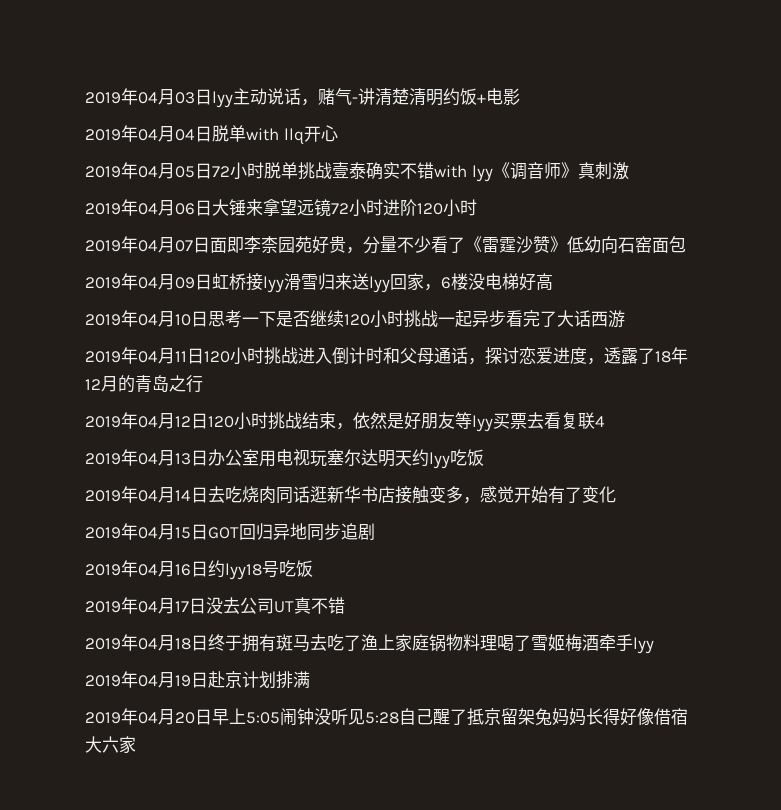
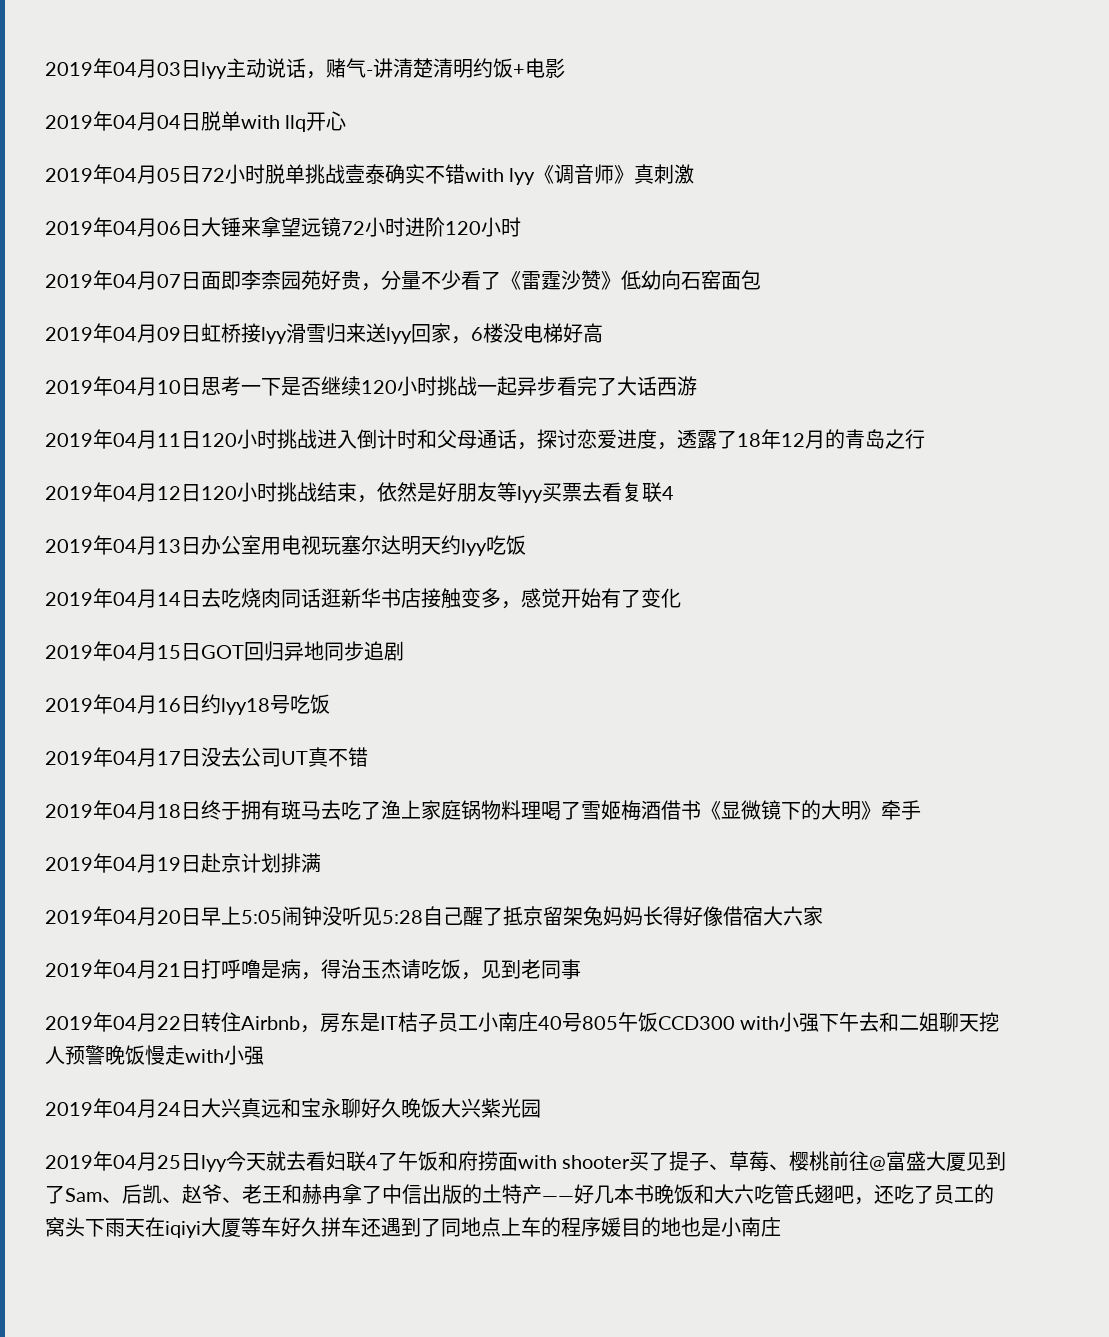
(599, 642) none -> [661,800,881,820] 借书《显微镜下的大明》
[633,637,654,654] lyy -> (921, 810) none
(136, 745) none -> [45,959,581,980] [45,1012,1000,1033] [45,1045,264,1065] [45,1098,541,1118] [45,1151,1007,1172] [45,1184,994,1205] [45,1217,781,1238] // 2019年04月21日打呼噜是病，得治玉杰请吃饭，见到老同事 // 2019年04月22日转住Airbnb，房东是IT桔子员工小南庄40号805午饭CCD300 with小强下午去和二姐聊天挖人预警晚饭慢走with小强 // 2019年04月24日大兴真远和宝永聊好久晚饭大兴紫光园 // 2019年04月25日lyy今天就去看妇联4了午饭和府捞面with shooter买了提子、草莓、樱桃前往@富盛大厦见到了Sam、后凯、赵爷、老王和赫冉拿了中信出版的土特产——好几本书晚饭和大六吃管氏翅吧，还吃了员工的窝头下雨天在iqiyi大厦等车好久拼车还遇到了同地点上车的程序媛目的地也是小南庄

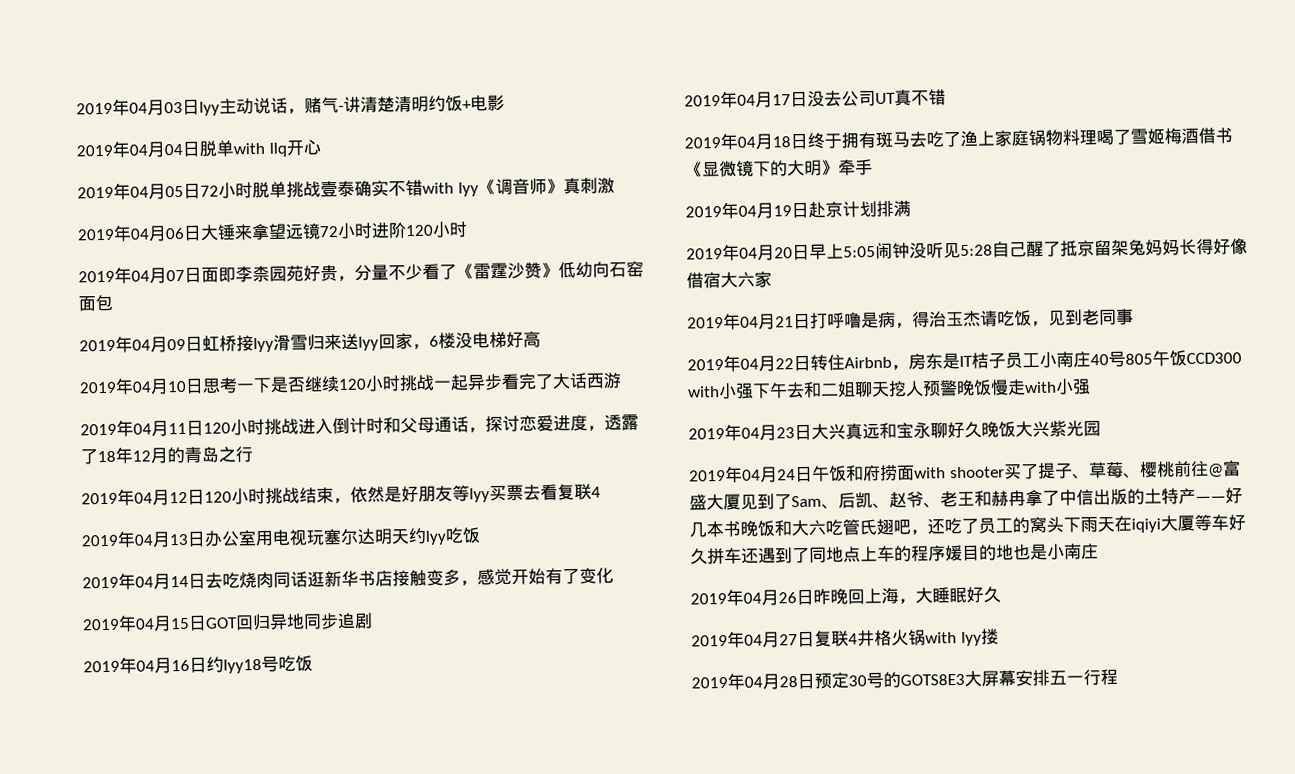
[157,1102,181,1116] 24 -> [776,427,795,439] 23
[157,1151,398,1172] 25日lyy今天就去看妇联4了 -> [777,465,813,483] 24日
(781, 1227) none -> [690,586,1001,606] [691,628,999,648] [691,668,1118,690] // 2019年04月26日昨晚回上海，大睡眠好久 // 2019年04月27日复联4井格火锅with lyy搂 // 2019年04月28日预定30号的GOTS8E3大屏幕安排五一行程

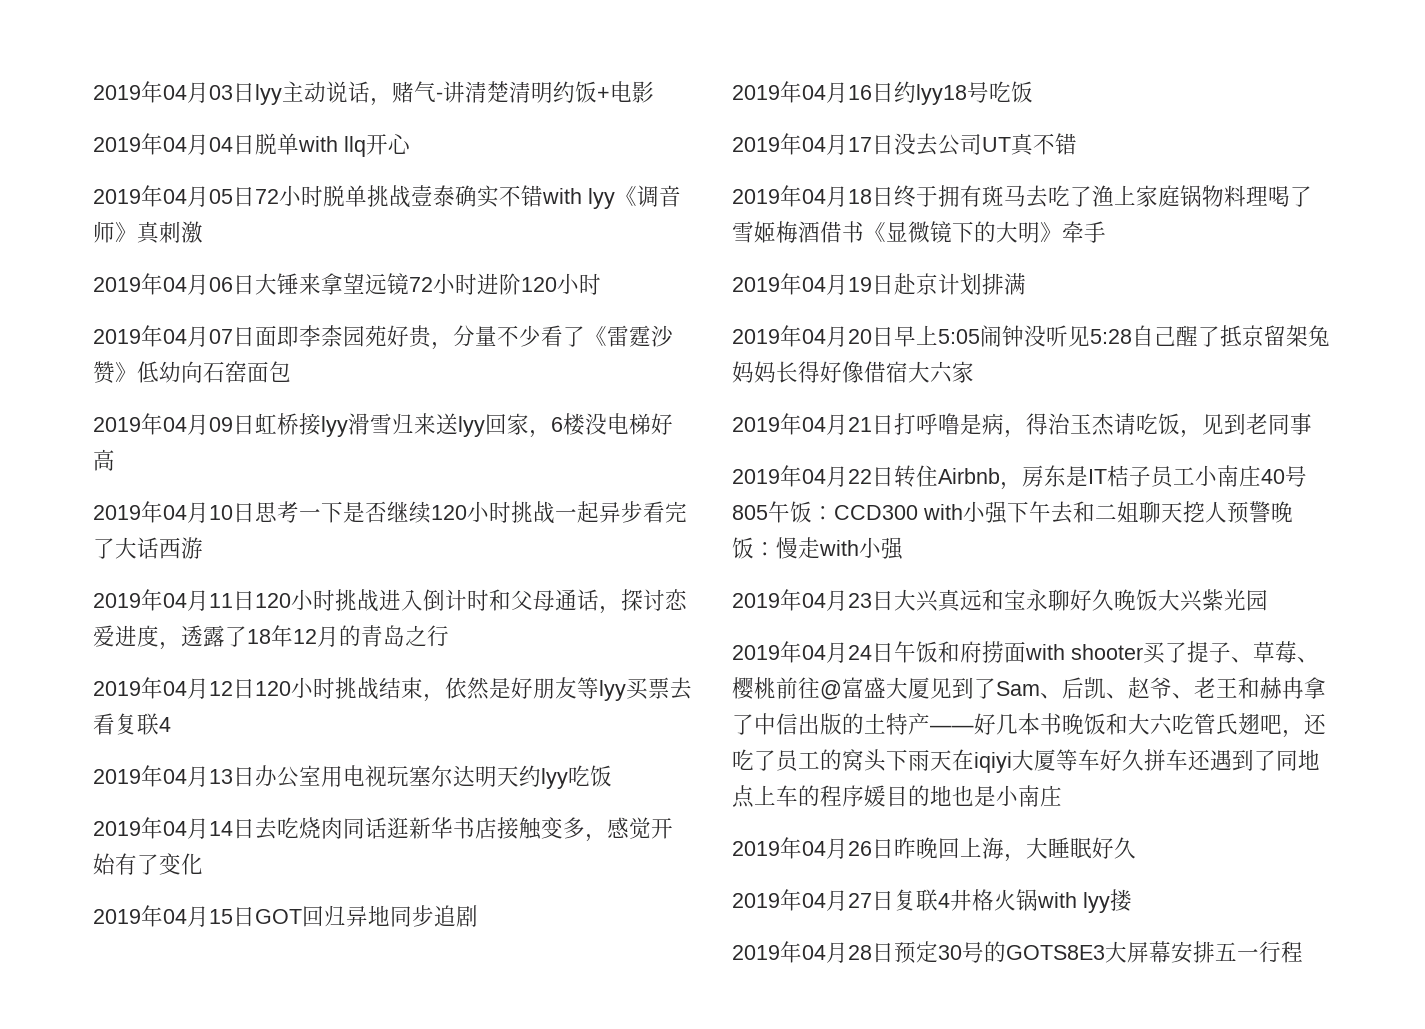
(1187, 358) none -> [812,506,834,520] ：
(992, 387) none -> [754,542,776,556] ：

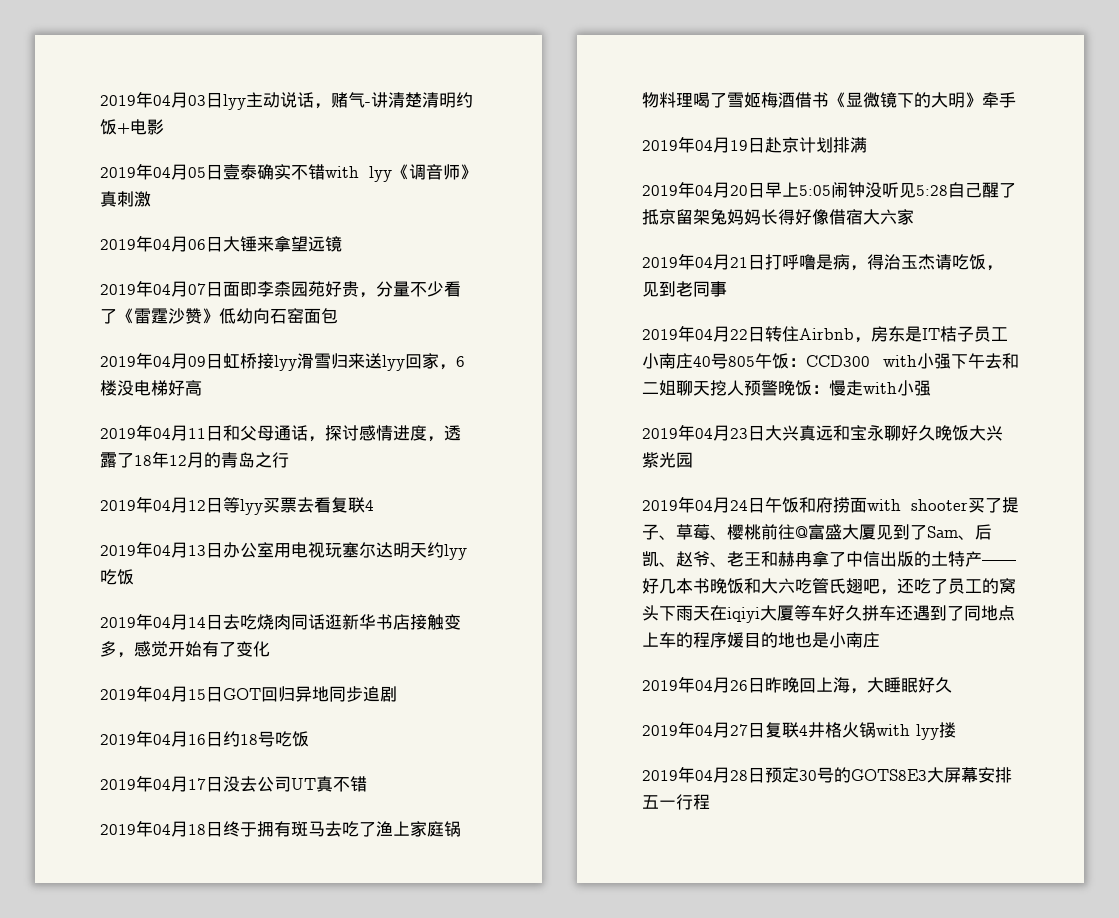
[93,133,411,157] // 2019年04月04日脱单with llq开心 -> (164, 127) none
[255,185,411,208] 72小时脱单挑战 -> (223, 172) none
[409,273,601,295] 72小时进阶120小时 -> (342, 244) none
[93,501,687,524] [93,537,203,559] // 2019年04月10日思考一下是否继续120小时挑战一起异步看完了大话西游 -> (202, 388) none
[255,589,489,612] 120小时挑战进入倒计时 -> (223, 433) none
[665,589,687,610] [93,625,115,647] 恋爱 -> [359,425,393,441] 感情
[255,677,577,702] 120小时挑战结束，依然是好朋友 -> (223, 505) none
[916,84,967,105] lyy18 -> [240,734,258,745] 18

